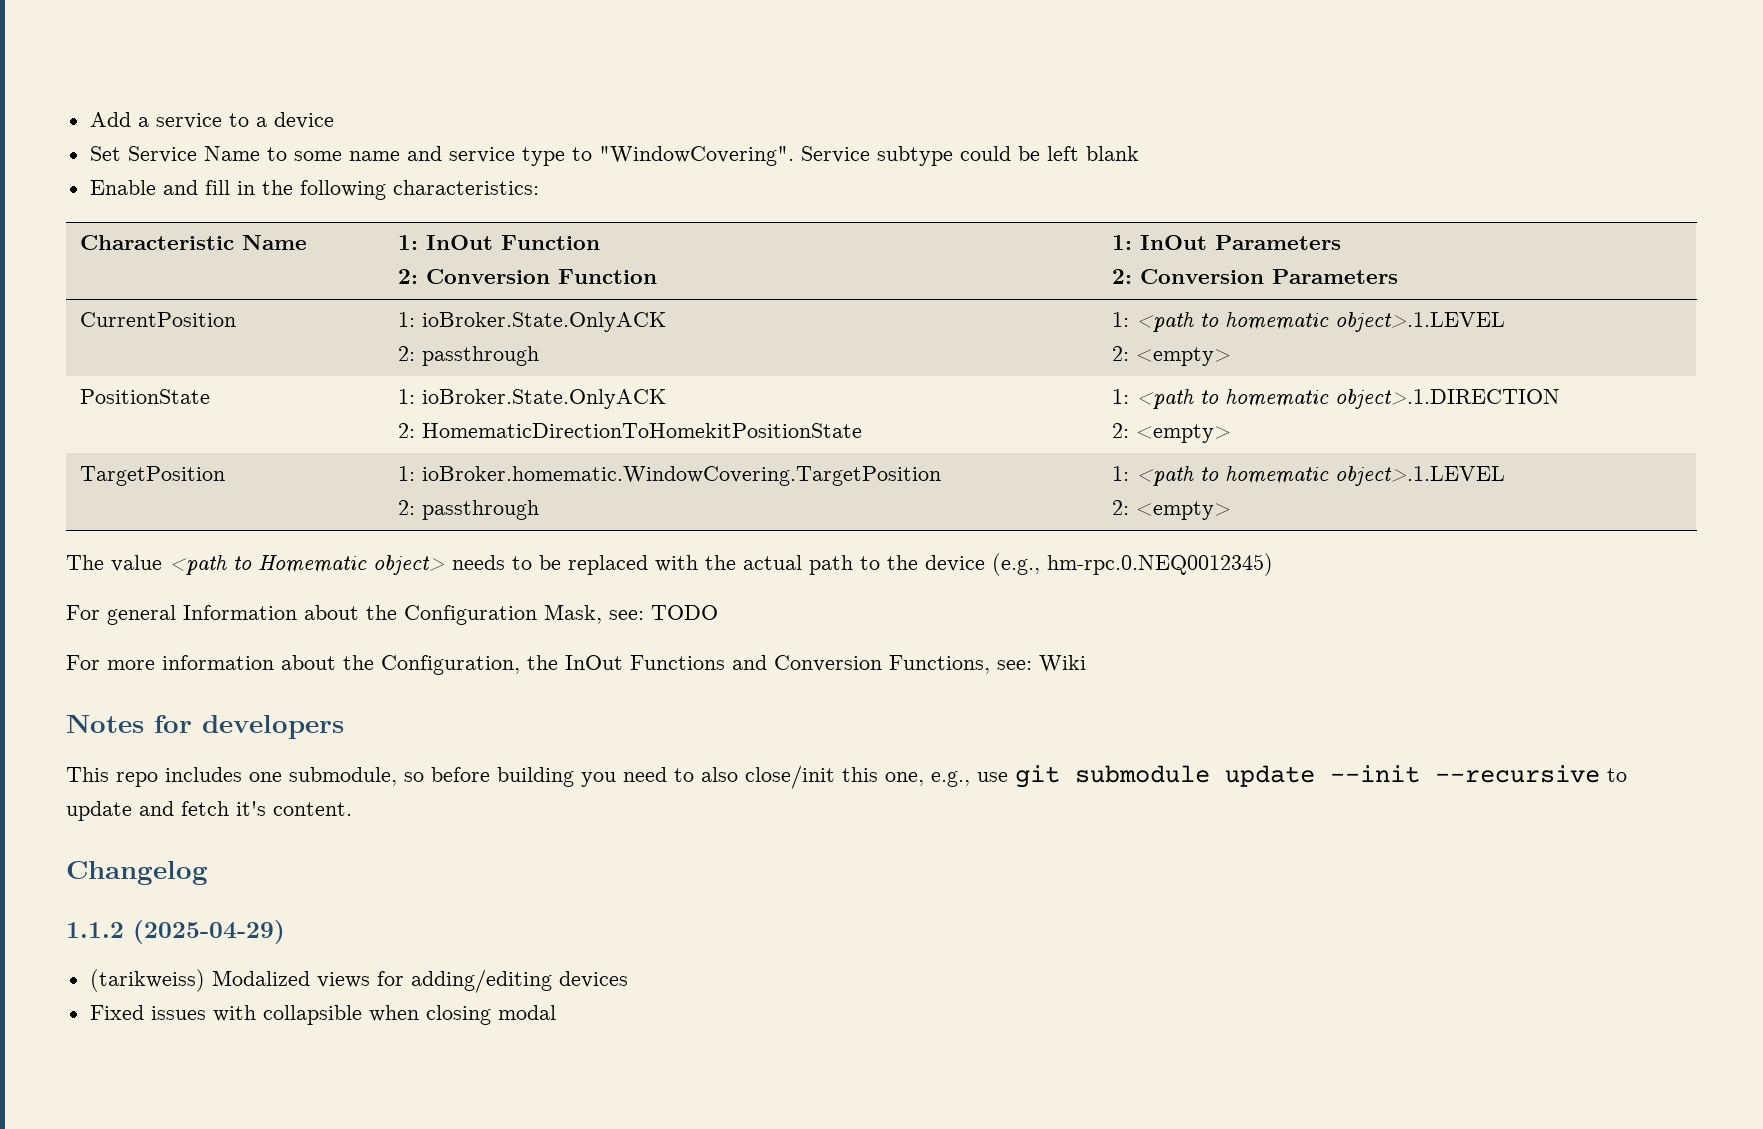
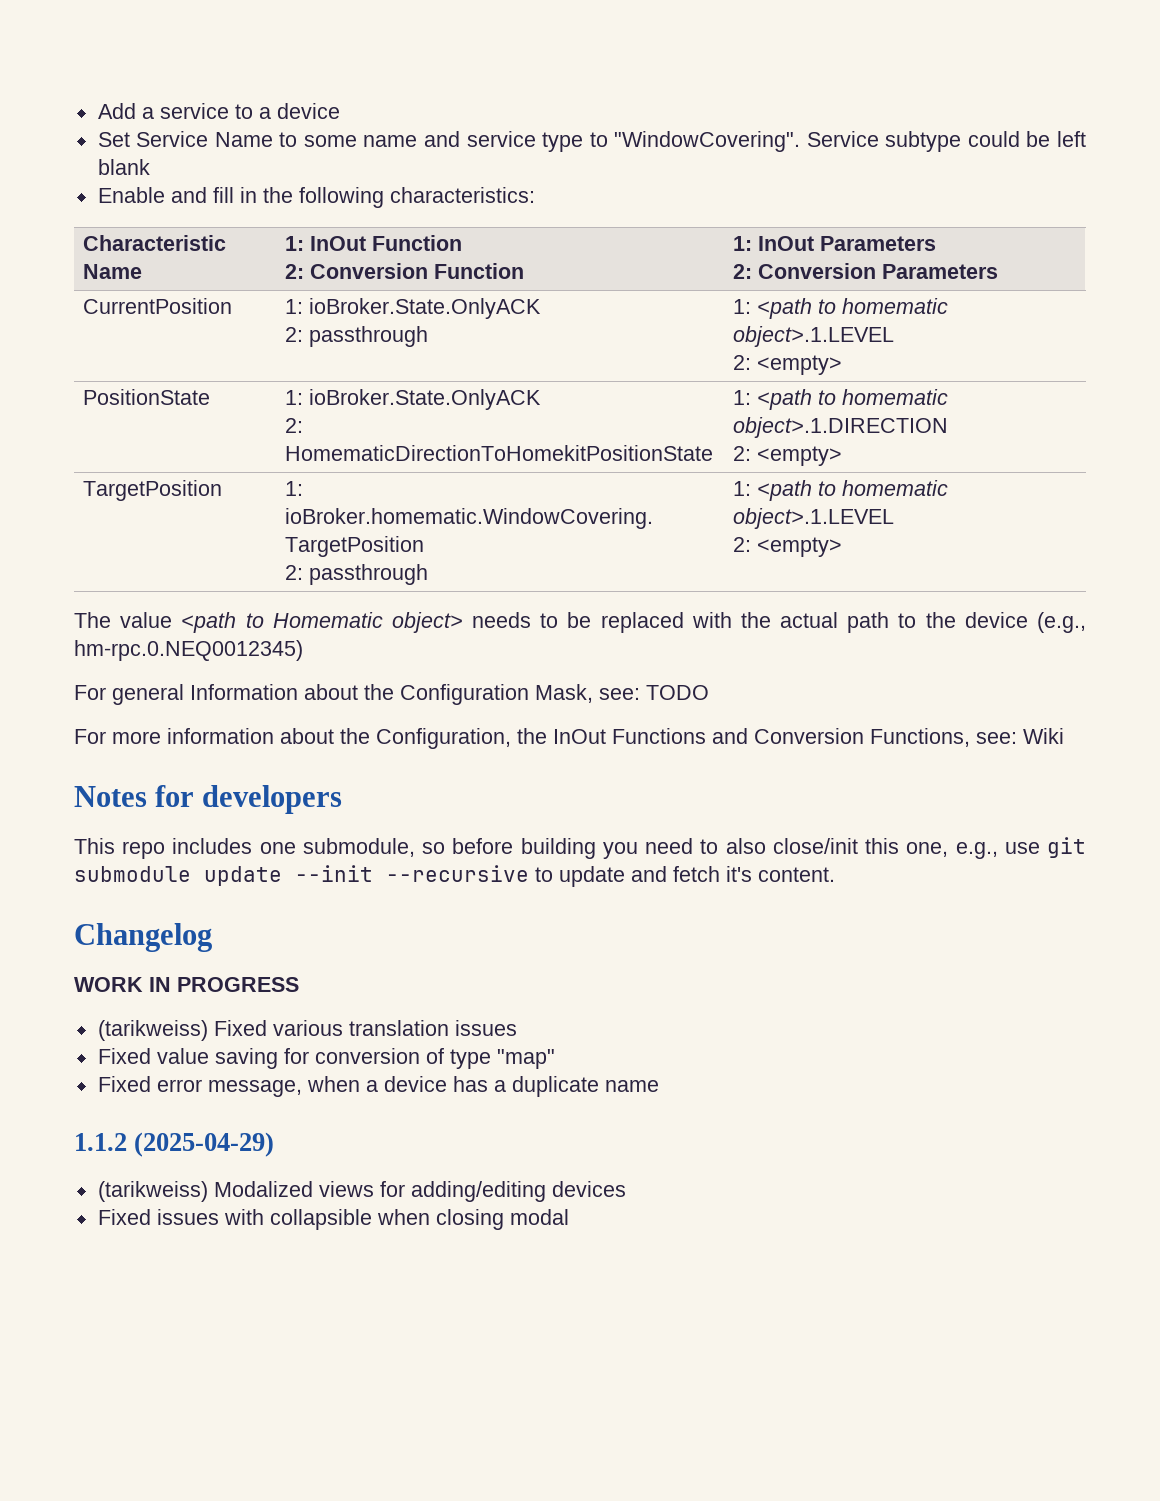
(208, 873) none -> [74,977,299,992] [97,1020,517,1041] [97,1048,555,1069] [97,1076,659,1097] // WORK IN PROGRESS // (tarikweiss) Fixed various translation issues // Fixed value saving for conversion of type "map" // Fixed error message, when a device has a duplicate name

